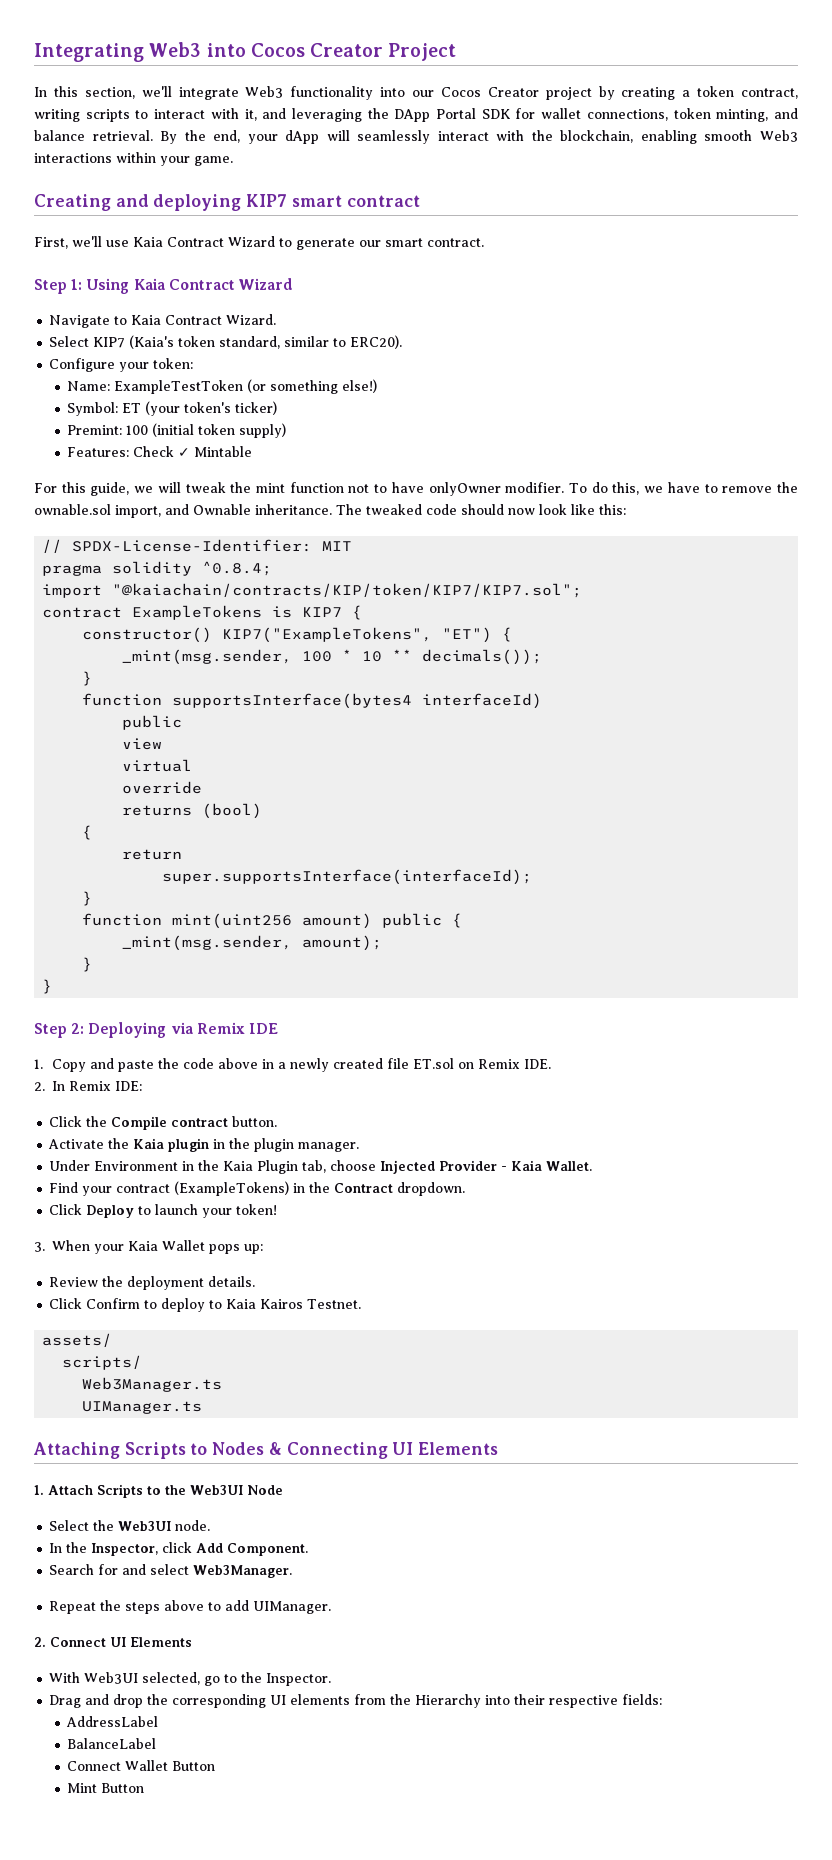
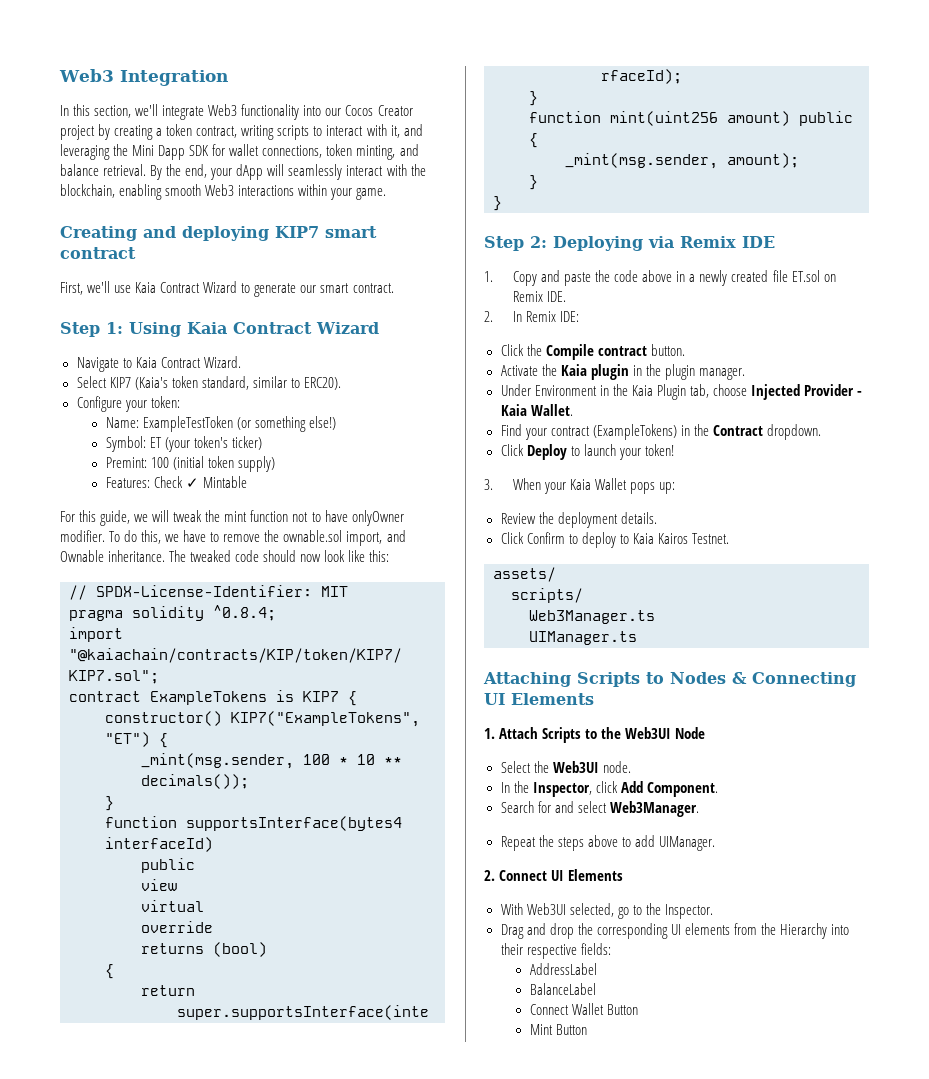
[34,42,457,62] Integrating Web3 into Cocos Creator Project -> [59,69,228,86] Web3 Integration
[394,108,477,122] DApp Portal -> [132,145,186,160] Mini Dapp

